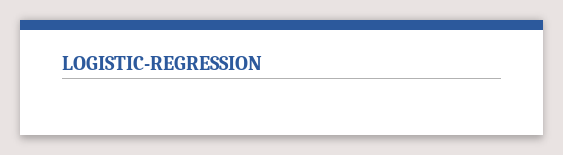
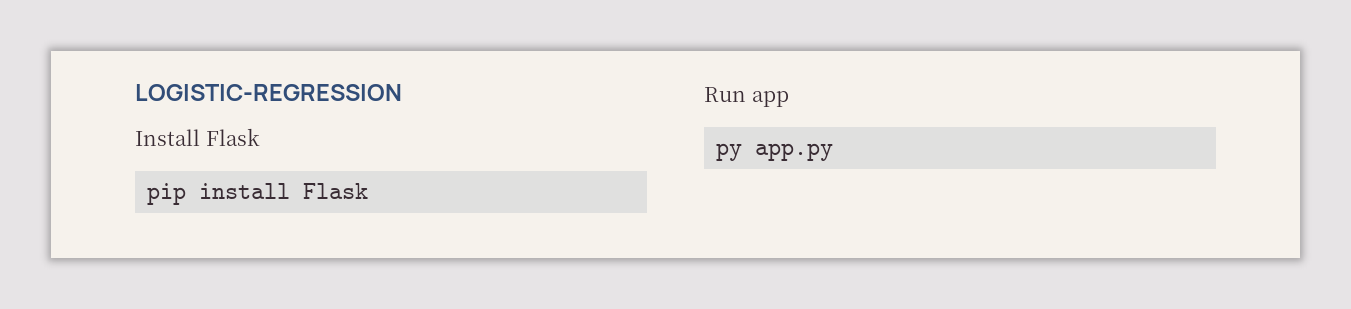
(262, 63) none -> [135,128,260,146] [147,183,369,205] [704,87,789,107] [716,143,834,161] // Install Flask // pip install Flask // Run app // py app.py

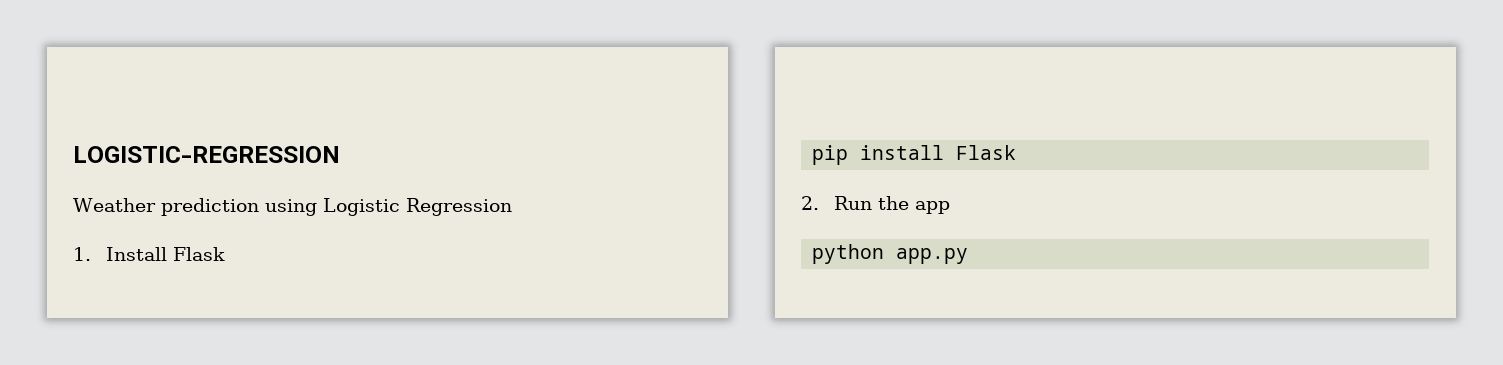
(402, 92) none -> [73,198,512,216] [73,247,91,261] Weather prediction using Logistic Regression // 1.
[704,87,746,102] Run -> [801,196,909,210] 2. Run the
[716,143,743,161] py -> [812,244,885,264] python

